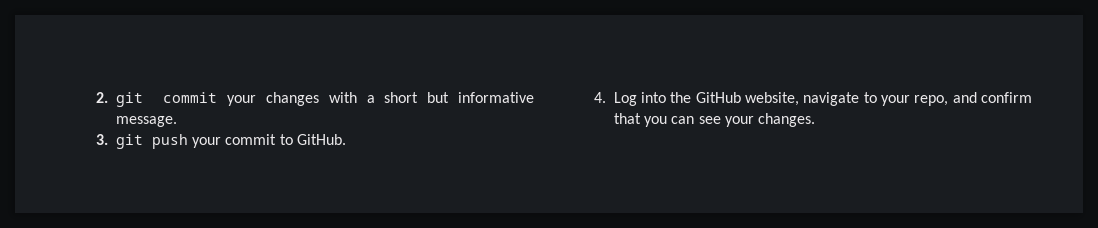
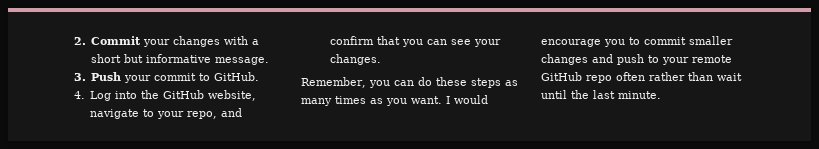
[115,92,218,107] git commit -> [91,36,142,45] Commit
[115,134,188,149] git push -> [91,72,122,81] Push
(816, 120) none -> [301,77,518,88] [301,95,488,106] [541,36,733,47] [541,54,732,65] [541,72,742,83] [541,90,661,99] // Remember, you can do these steps as many times as you want. I would encourage you to commit smaller changes and push to your remote GitHub repo often rather than wait until the last minute.

